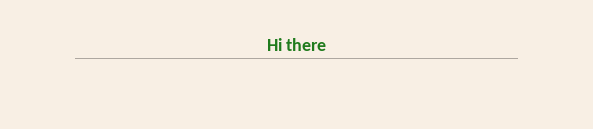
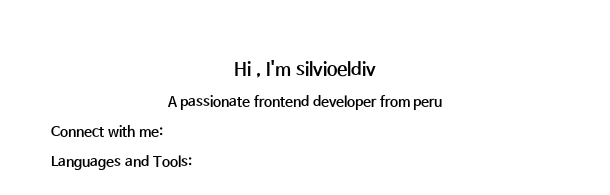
[286,38,327,51] there -> [256,60,376,78] [166,95,443,110] [51,125,163,137] [51,155,192,170] , I'm silvioeldiv // A passionate frontend developer from peru // Connect with me: // Languages and Tools:

